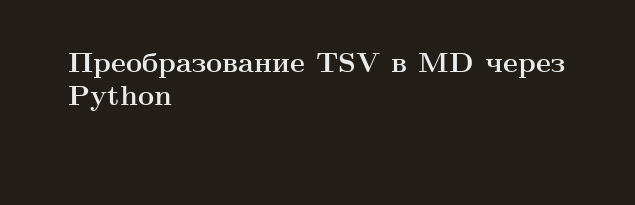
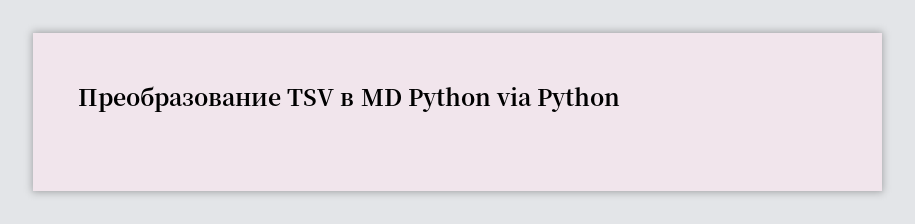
[485,59,565,78] через -> [407,87,533,112] Python via

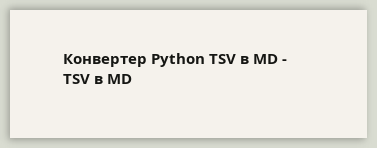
[78,86,621,112] Преобразование TSV в MD Python via Python -> [63,53,288,67] [63,74,133,84] Конвертер Python TSV в MD - TSV в MD

